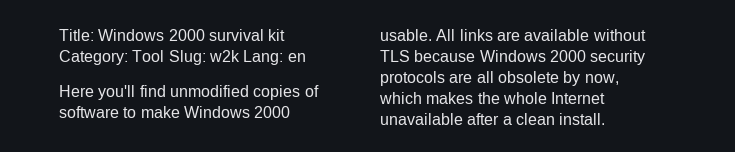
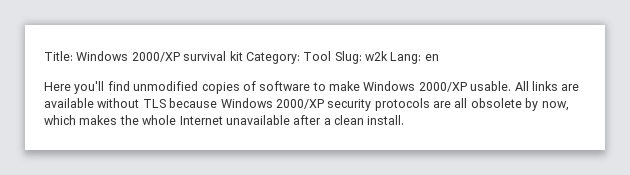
[168,29,205,41] 2000 -> [131,52,180,62] 2000/XP
[254,106,291,118] 2000 -> [418,82,467,92] 2000/XP
[549,50,586,62] 2000 -> [275,99,324,109] 2000/XP

